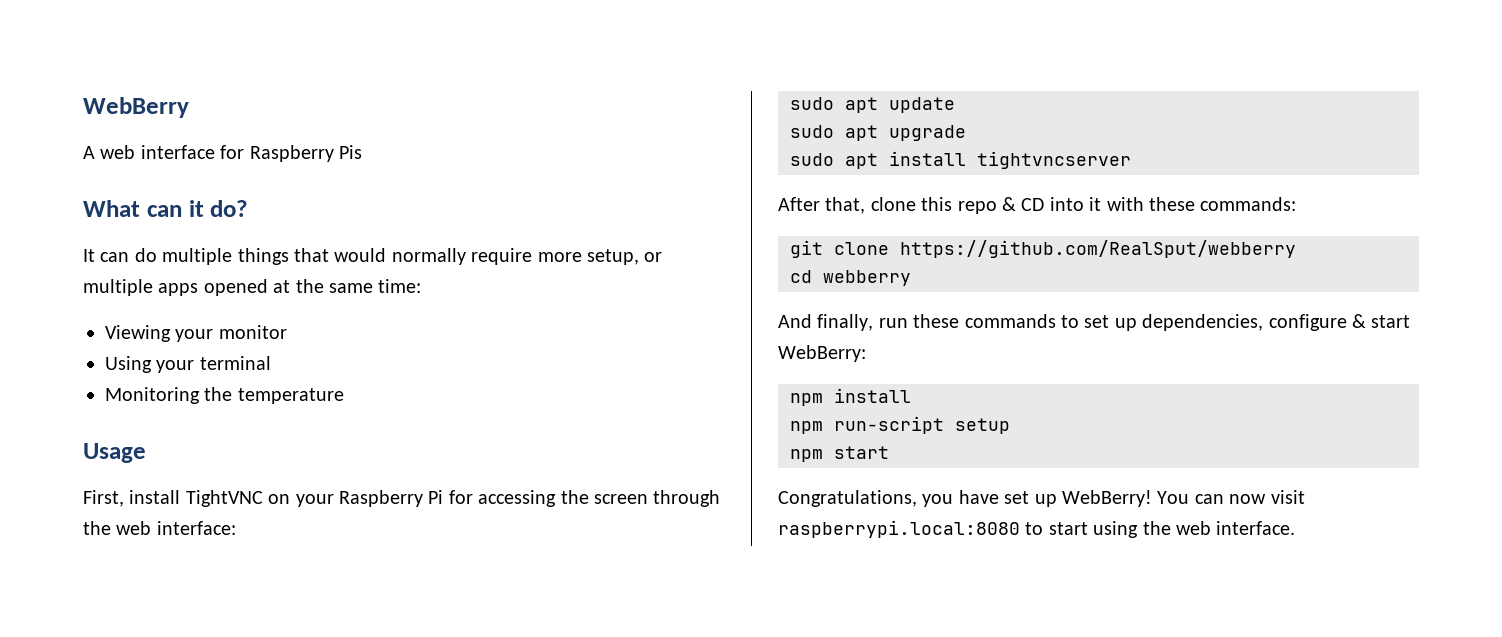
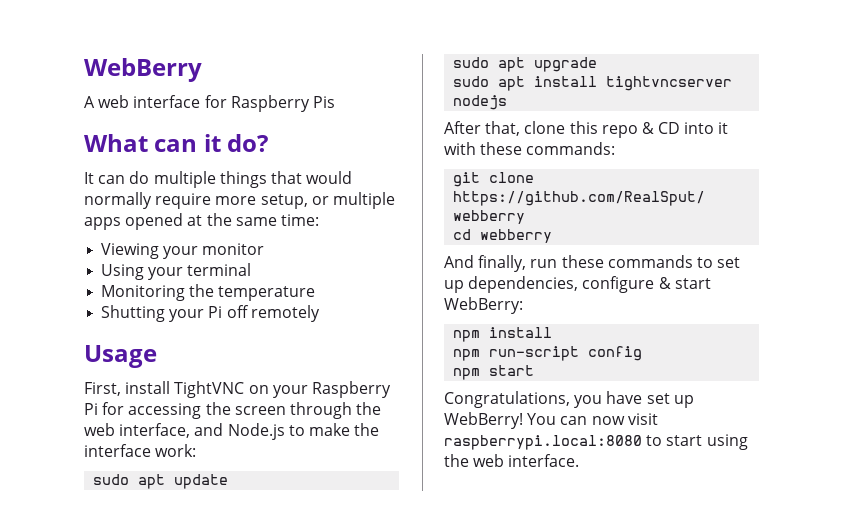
(344, 396) none -> [101,305,320,322] // Shutting your Pi off remotely
[156,521,236,535] interface: -> [119,423,380,440] [84,444,197,457] interface, and Node.js to make the interface work:
(1131, 160) none -> [453,95,508,110] nodejs
[955,418,1010,434] setup -> [588,346,643,361] config

